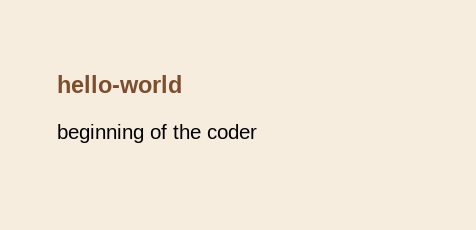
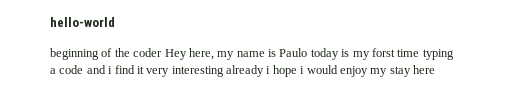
(257, 131) none -> [164,48,454,60] [50,65,435,77] Hey here, my name is Paulo today is my forst time typing a code and i find it very interesting already i hope i would enjoy my stay here

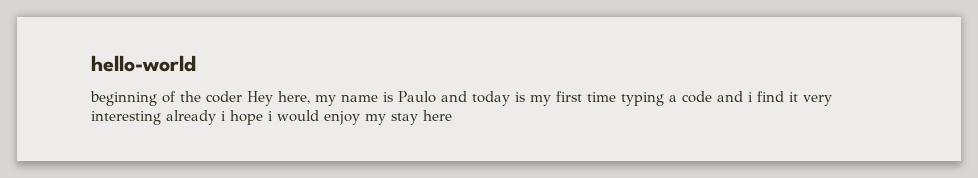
(308, 52) none -> [441,91,467,102] and
[371,48,395,57] forst -> [556,91,582,102] first

